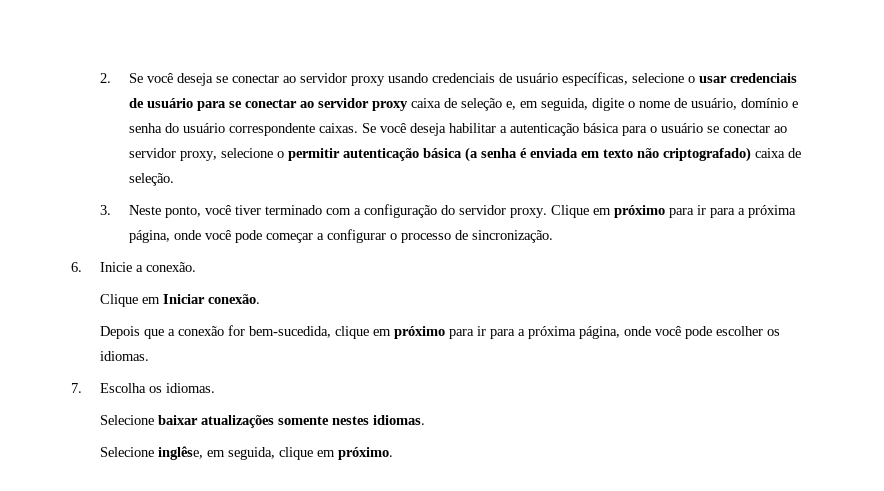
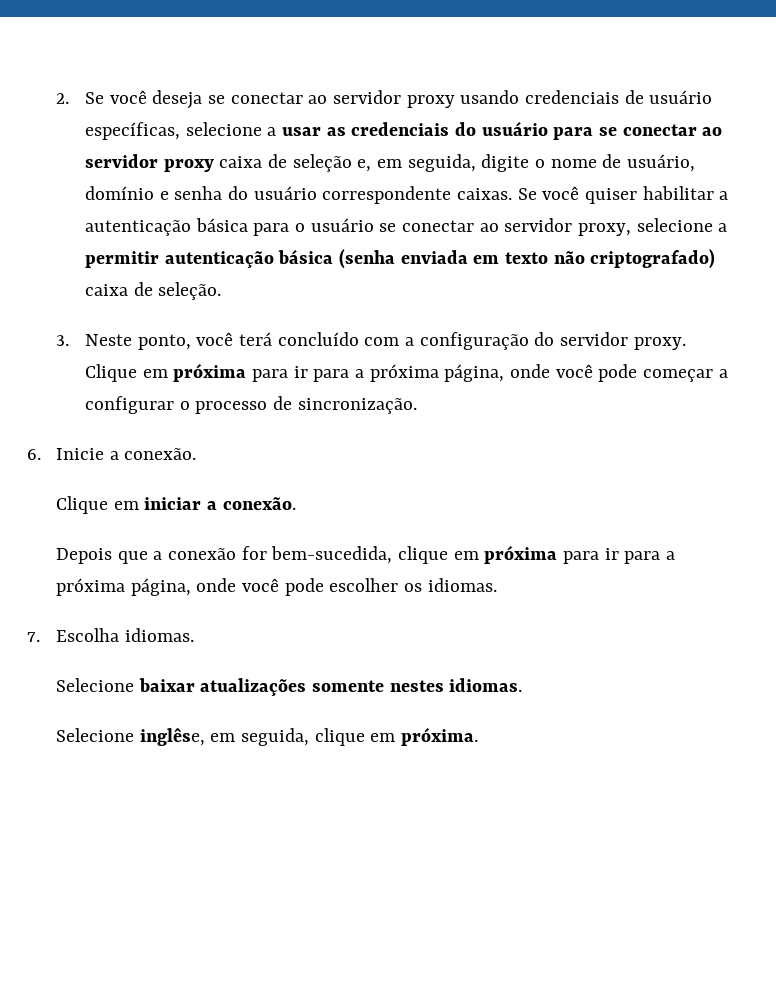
[687,73,797,83] [128,98,144,108] o usar credenciais de -> [267,122,476,136] a usar as credenciais do
[409,123,446,136] deseja -> [584,188,637,204] quiser
[276,151,284,158] o -> [718,223,728,232] a
[464,147,527,162] (a senha é -> [338,249,395,269] (senha
[234,205,322,215] tiver terminado -> [238,332,359,346] terá concluído
[613,205,665,218] próximo -> [173,363,247,382] próxima
[162,294,205,304] Iniciar -> [144,497,217,510] iniciar a
[393,326,445,339] próximo -> [484,545,558,564] próxima
[148,386,162,393] os -> (119, 635) none
[337,447,393,460] próximo. -> [400,727,478,746] próxima.

